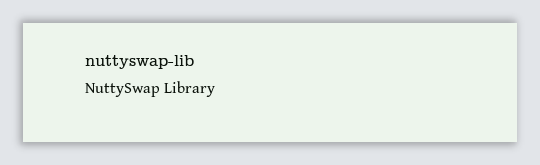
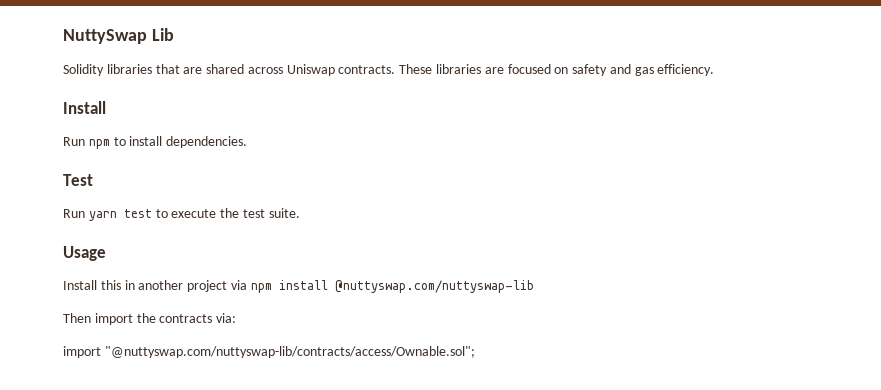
[85,55,194,69] [85,81,216,97] nuttyswap-lib // NuttySwap Library -> [63,28,174,44] [63,64,715,76] [63,101,106,114] [63,136,248,149] [63,174,93,186] [63,208,300,221] [63,246,106,261] [63,280,534,293] [63,313,237,325] [63,346,475,358] NuttySwap Lib // Solidity libraries that are shared across Uniswap contracts. These libraries are focused on safety and gas efficiency. // Install // Run npm to install dependencies. // Test // Run yarn test to execute the test suite. // Usage // Install this in another project via npm install @nuttyswap.com/nuttyswap-lib // Then import the contracts via: // import "@nuttyswap.com/nuttyswap-lib/contracts/access/Ownable.sol";

